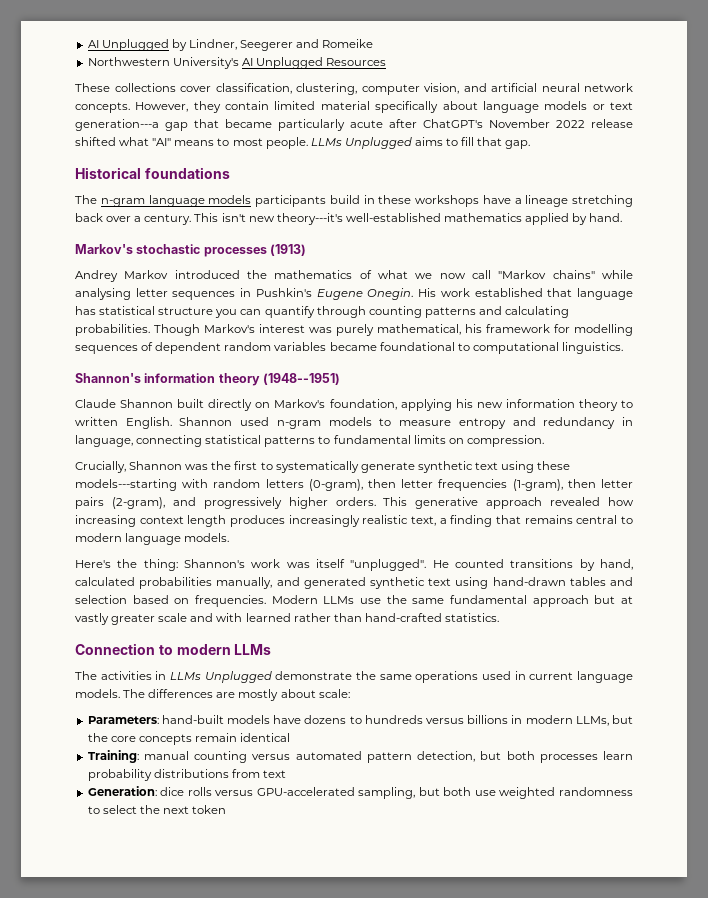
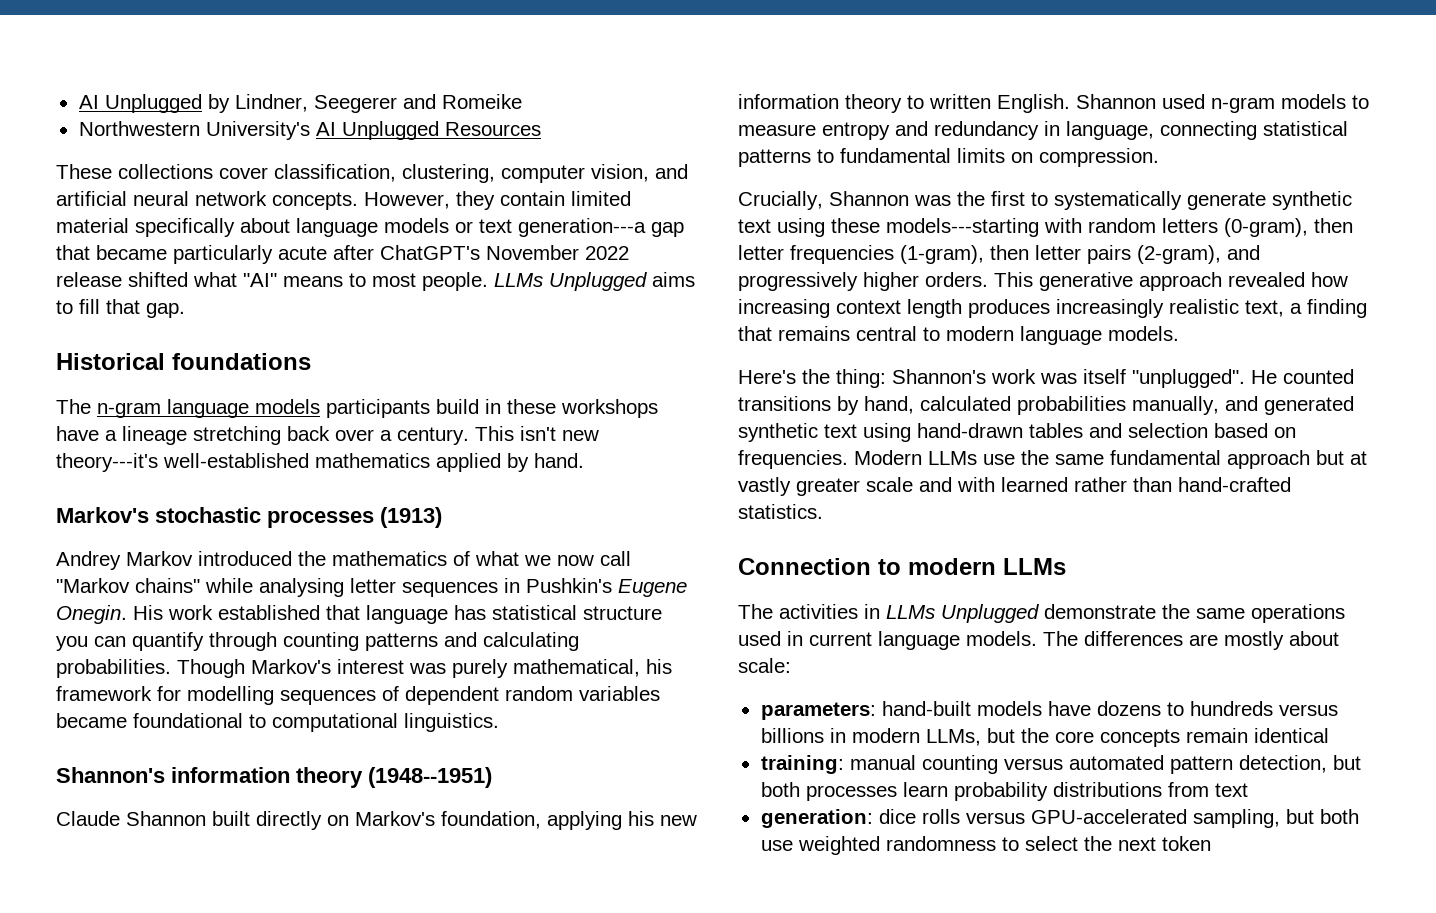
[87,716,159,724] Parameters: -> [760,702,876,720] parameters:
[87,750,139,763] Training: -> [760,755,844,774] training:
[87,786,157,796] Generation: -> [760,809,873,828] generation:

